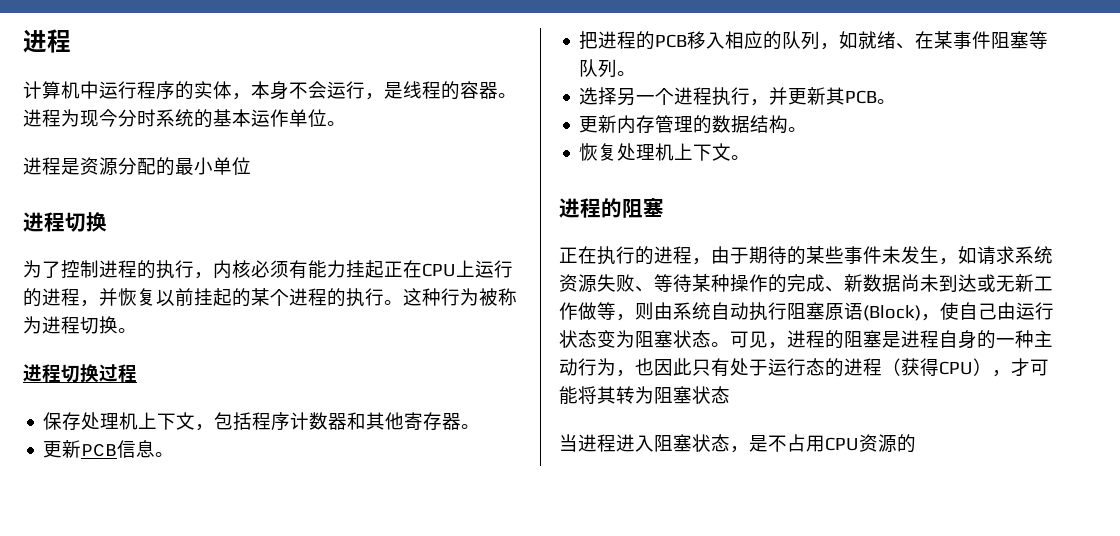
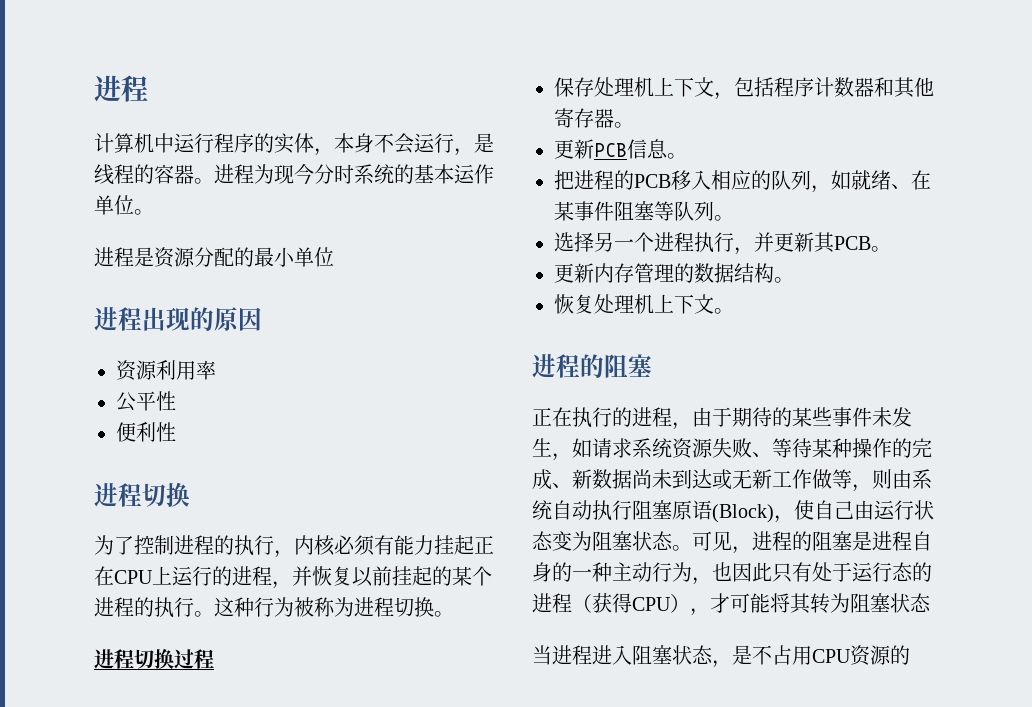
(251, 166) none -> [94,307,262,331] [116,360,216,381] [116,391,176,412] [116,422,176,442] // 进程出现的原因 // 资源利用率 // 公平性 // 便利性

